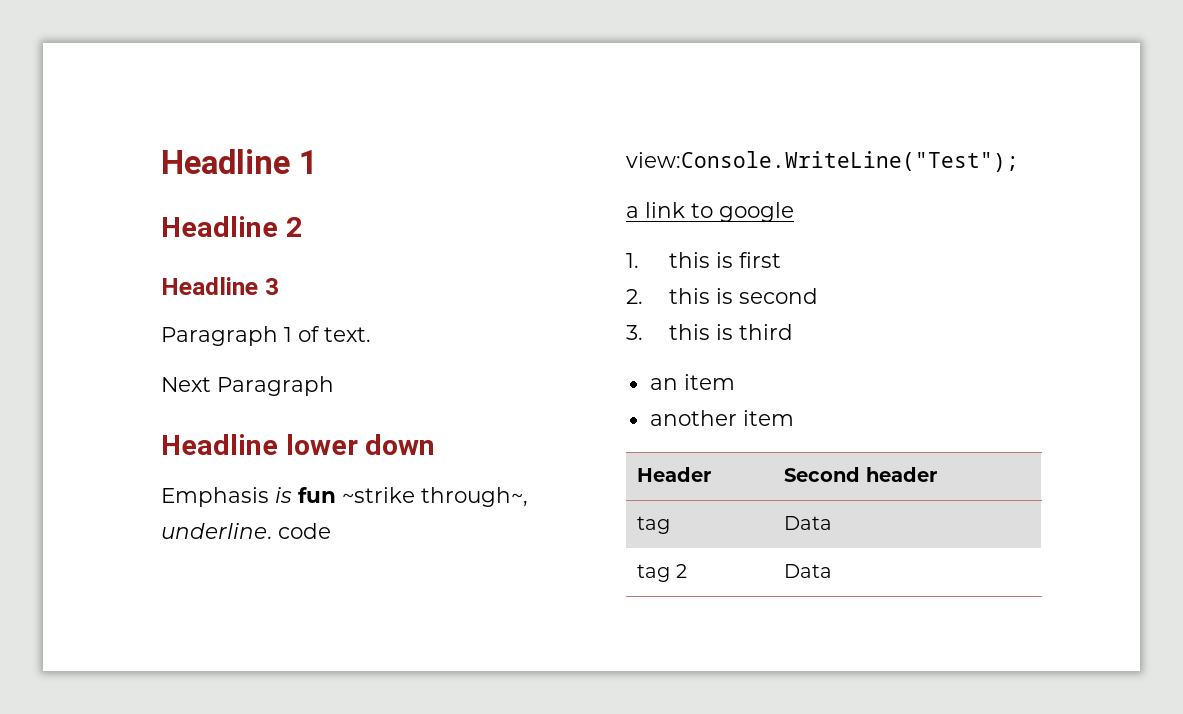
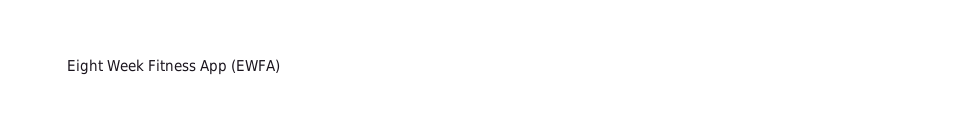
[161,149,318,174] [161,216,302,237] [161,277,279,295] [161,326,371,346] [161,376,334,396] [161,434,436,455] [161,487,528,507] [161,523,331,539] [626,151,1019,172] [626,202,794,222] [626,252,781,268] [626,288,818,304] [626,324,793,340] [649,374,735,390] [649,410,794,426] [637,467,712,482] [784,467,938,482] [637,516,671,534] [784,516,833,530] [637,564,687,582] [784,564,833,578] Headline 1 // Headline 2 // Headline 3 // Paragraph 1 of text. // Next Paragraph // Headline lower down // Emphasis is fun ~strike through~, underline. code view:Console.WriteLine("Test"); // a link to google // 1. this is first // 2. this is second // 3. this is third // an item // another item // Header | Second header // tag | Data // tag 2 | Data -> [67,59,281,75] Eight Week Fitness App (EWFA)

